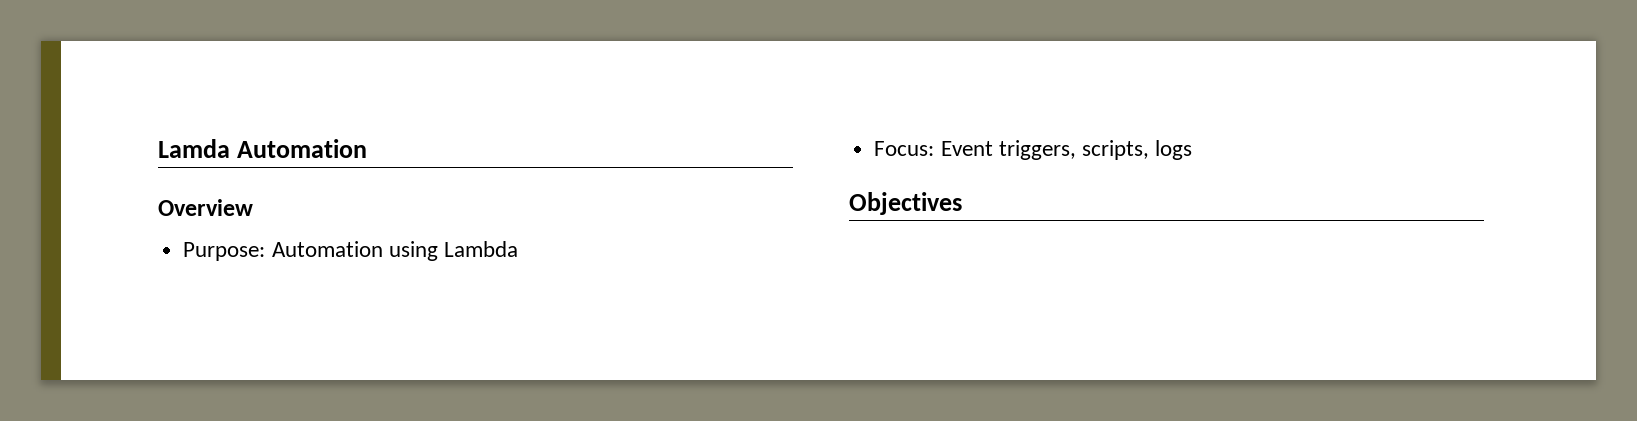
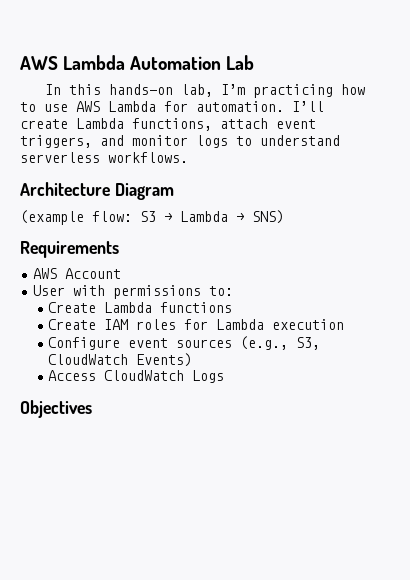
[158,139,367,158] [158,199,253,216] [183,241,518,261] [874,140,1193,160] Lamda Automation // Overview // Purpose: Automation using Lambda // Focus: Event triggers, scripts, logs -> [20,55,255,70] [45,84,366,98] [20,101,324,112] [20,118,316,131] [20,135,340,148] [20,152,188,163] [20,182,174,200] [20,210,284,225] [20,241,119,258] [33,268,122,279] [33,285,234,299] [48,302,233,313] [48,319,345,330] [48,336,321,350] [48,353,193,367] [48,370,225,383] AWS Lambda Automation Lab // In this hands-on lab, I’m practicing how to use AWS Lambda for automation. I’ll create Lambda functions, attach event triggers, and monitor logs to understand serverless workflows. // Architecture Diagram // (example flow: S3 → Lambda → SNS) // Requirements // AWS Account // User with permissions to: // Create Lambda functions // Create IAM roles for Lambda execution // Configure event sources (e.g., S3, CloudWatch Events) // Access CloudWatch Logs

